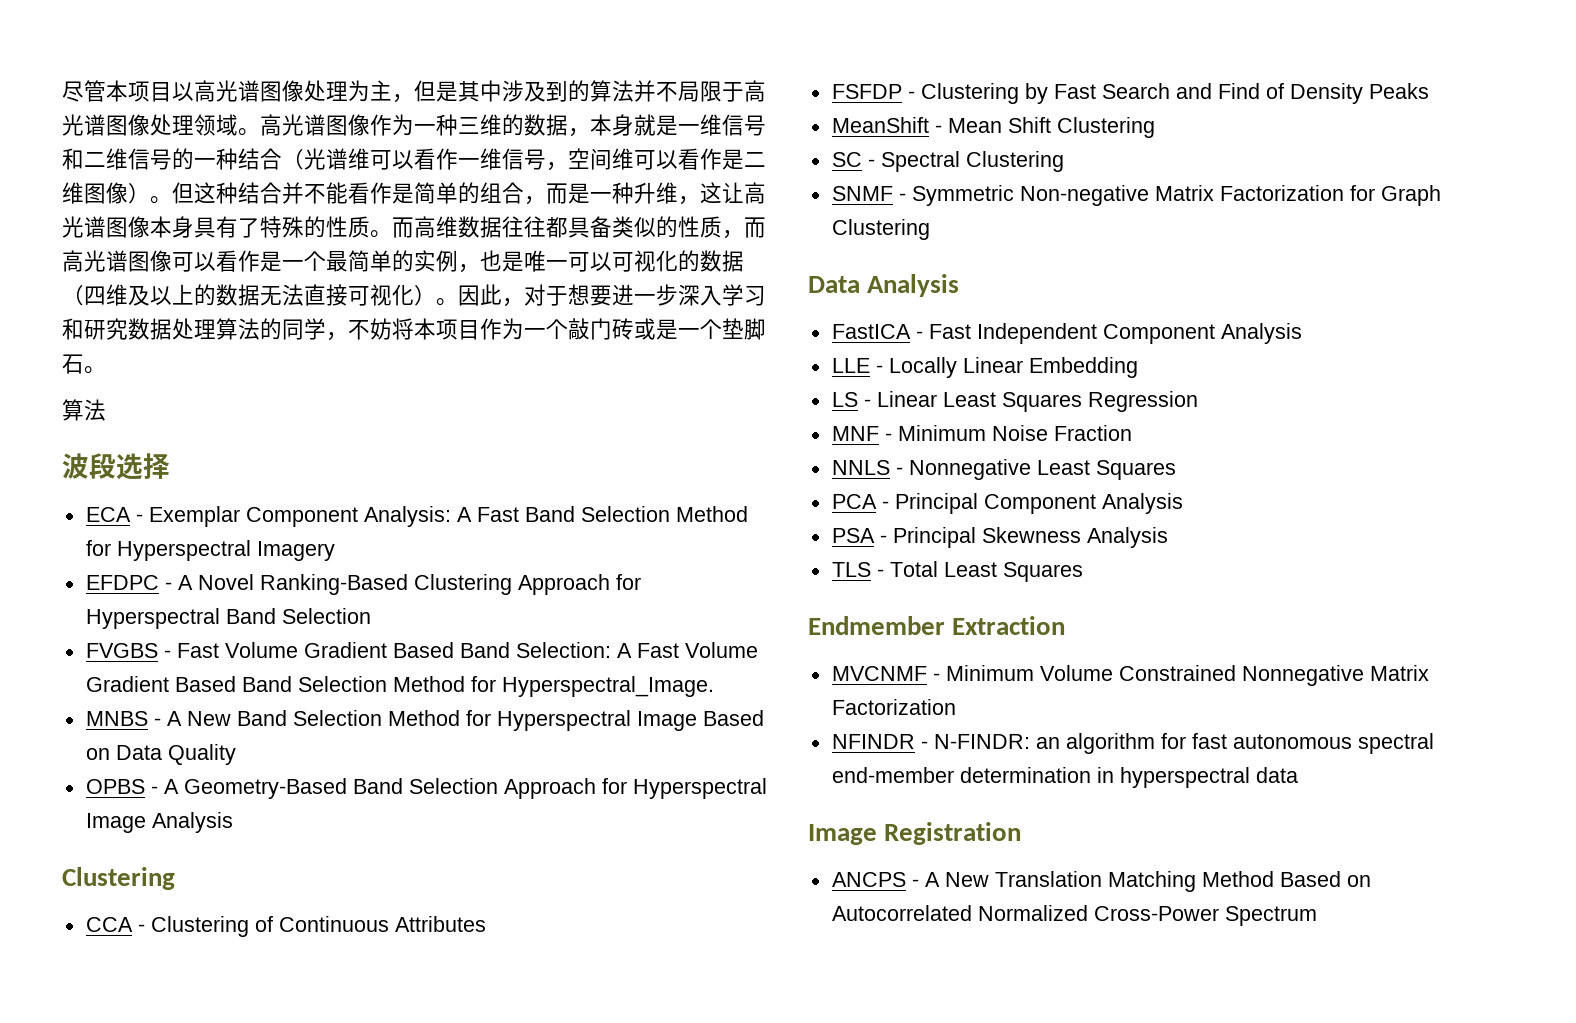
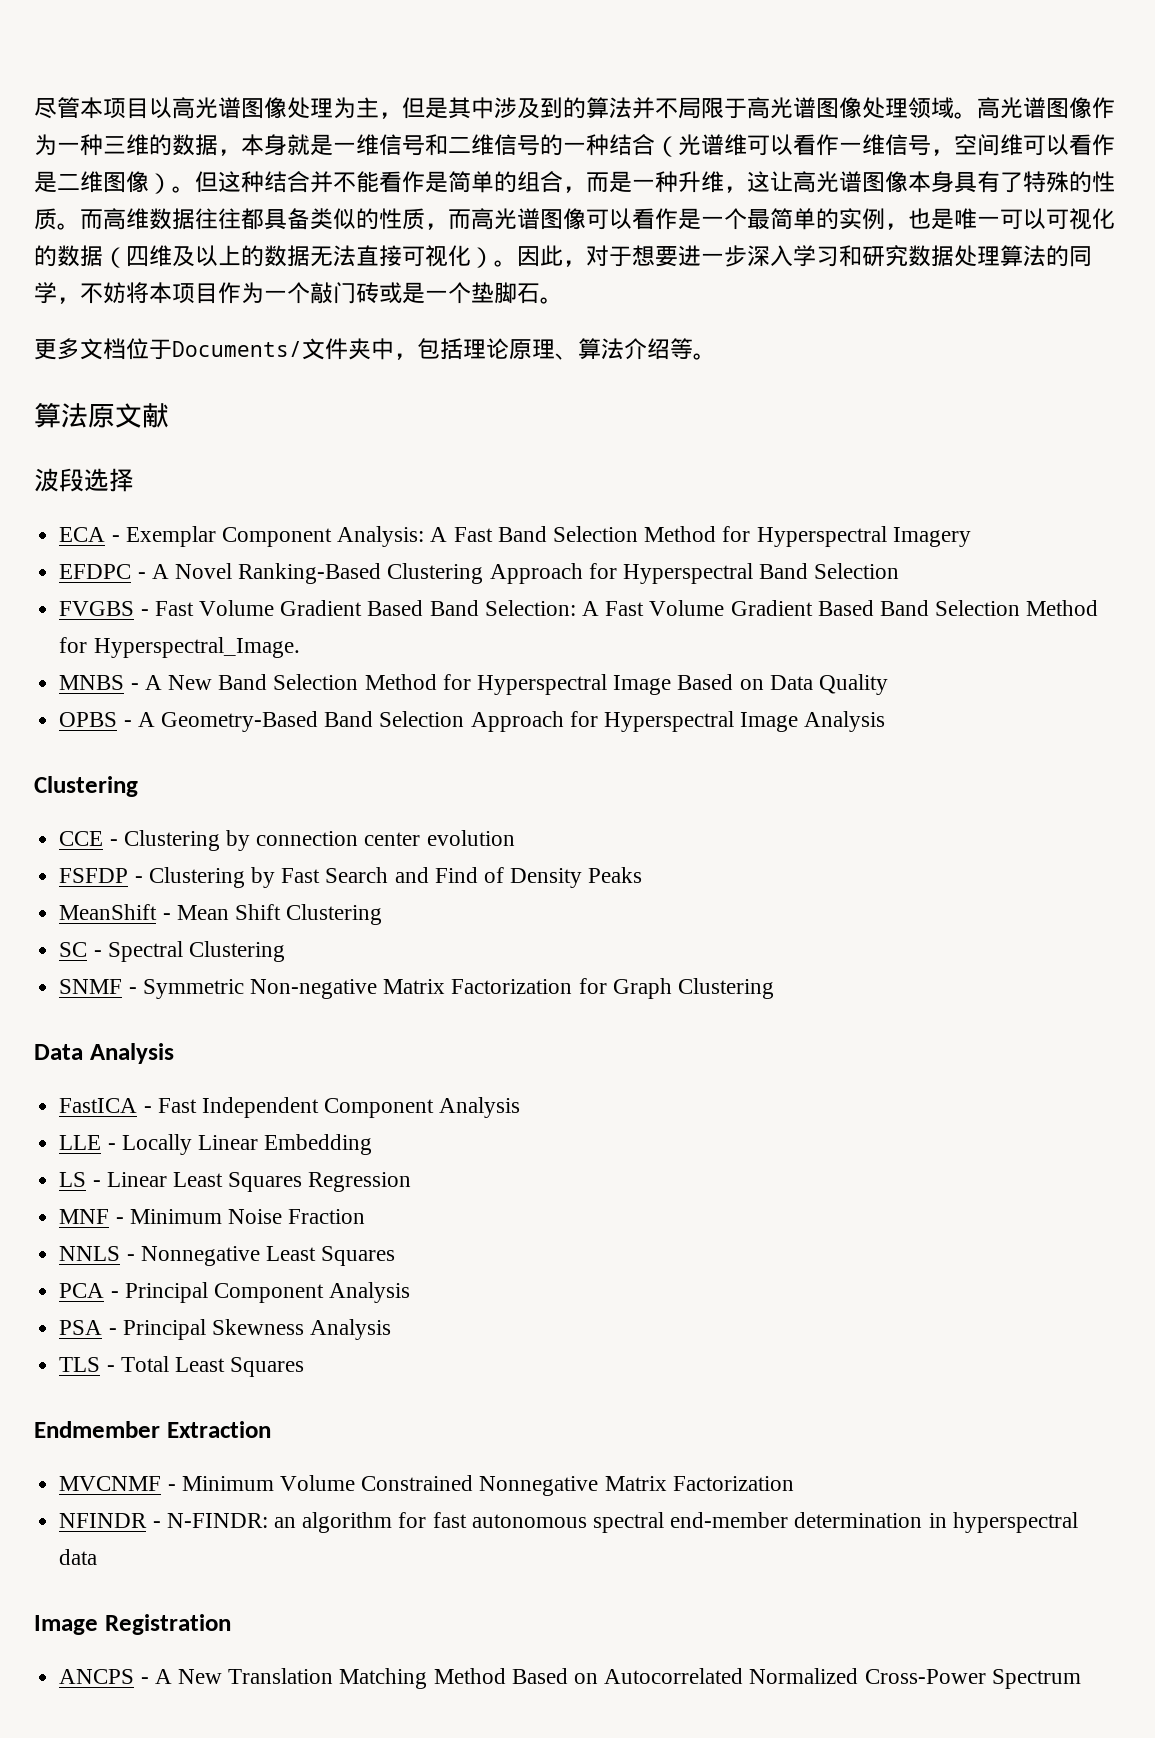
[62,399,106,421] 算法 -> [34,338,716,360] [34,402,169,428] 更多文档位于Documents/文件夹中，包括理论原理、算法介绍等。 // 算法原文献
[85,916,486,937] CCA - Clustering of Continuous Attributes -> [59,830,515,851] CCE - Clustering by connection center evolution

